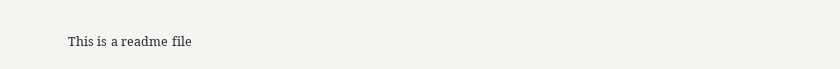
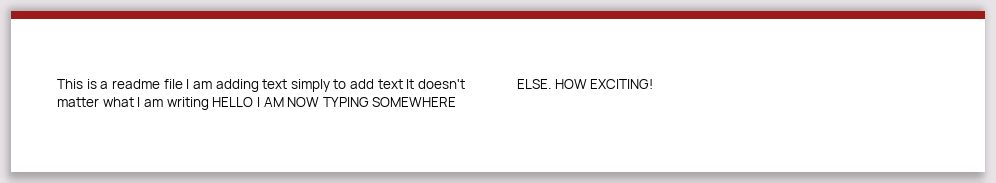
(192, 41) none -> [186,79,466,92] [57,97,457,110] [517,79,654,89] I am adding text simply to add text It doesn't matter what I am writing HELLO I AM NOW TYPING SOMEWHERE ELSE. HOW EXCITING!

